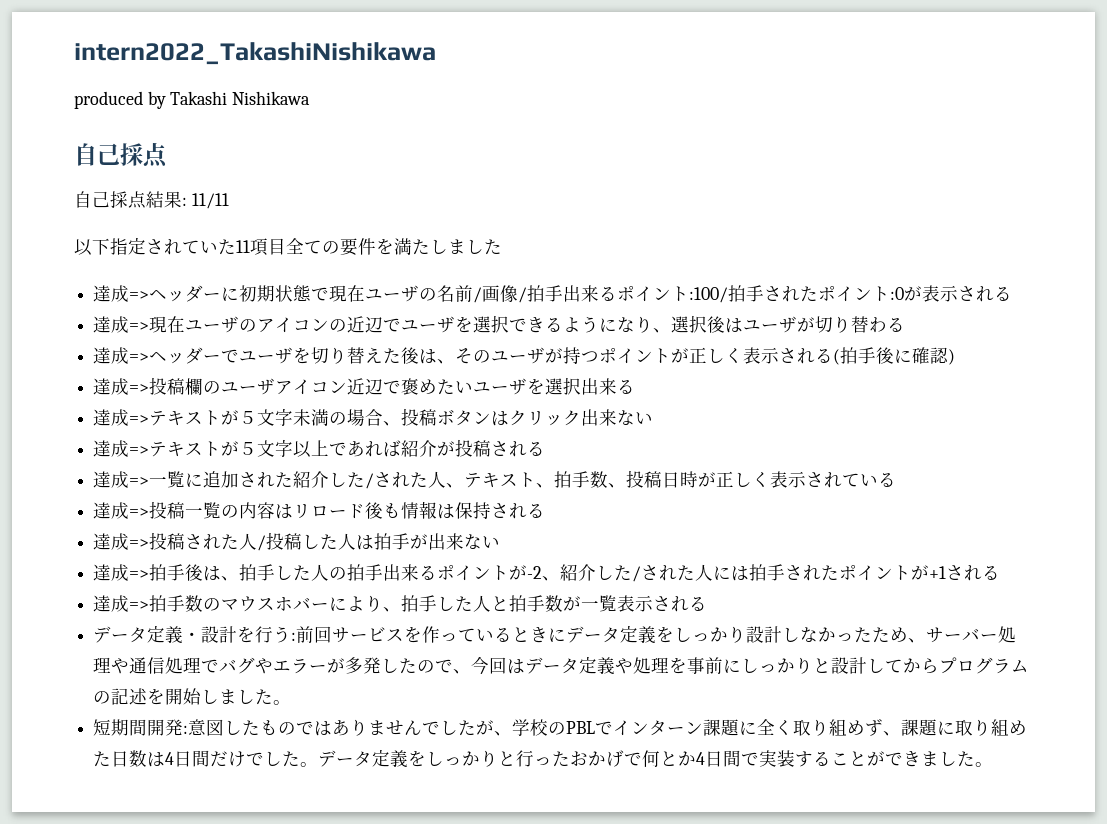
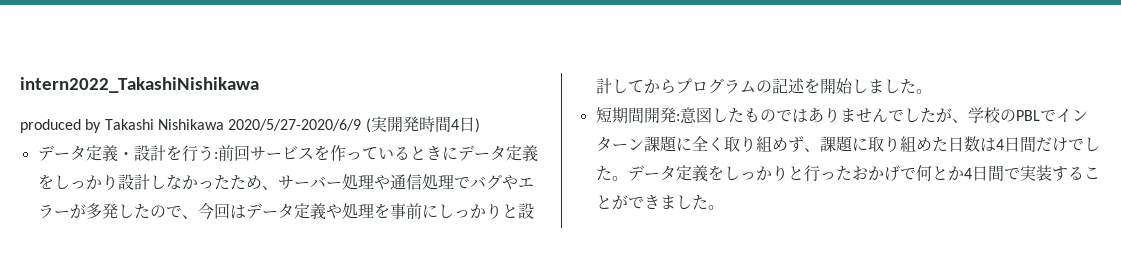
[74,142,168,168] [74,191,229,209] [74,237,502,256] [93,285,1013,303] [93,315,906,333] [93,347,956,365] [93,377,636,395] [93,408,654,426] [93,439,546,458] [93,470,897,489] [93,501,546,519] [93,532,501,551] [93,564,1001,582] [93,595,708,612] // 自己採点 // 自己採点結果: 11/11 // 以下指定されていた11項目全ての要件を満たしました // 達成=>ヘッダーに初期状態で現在ユーザの名前/画像/拍手出来るポイント:100/拍手されたポイント:0が表示される // 達成=>現在ユーザのアイコンの近辺でユーザを選択できるようになり、選択後はユーザが切り替わる // 達成=>ヘッダーでユーザを切り替えた後は、そのユーザが持つポイントが正しく表示される(拍手後に確認) // 達成=>投稿欄のユーザアイコン近辺で褒めたいユーザを選択出来る // 達成=>テキストが５文字未満の場合、投稿ボタンはクリック出来ない // 達成=>テキストが５文字以上であれば紹介が投稿される // 達成=>一覧に追加された紹介した/された人、テキスト、拍手数、投稿日時が正しく表示されている // 達成=>投稿一覧の内容はリロード後も情報は保持される // 達成=>投稿された人/投稿した人は拍手が出来ない // 達成=>拍手後は、拍手した人の拍手出来るポイントが-2、紹介した/された人には拍手されたポイントが+1される // 達成=>拍手数のマウスホバーにより、拍手した人と拍手数が一覧表示される -> [228,116,480,133] 2020/5/27-2020/6/9 (実開発時間4日)

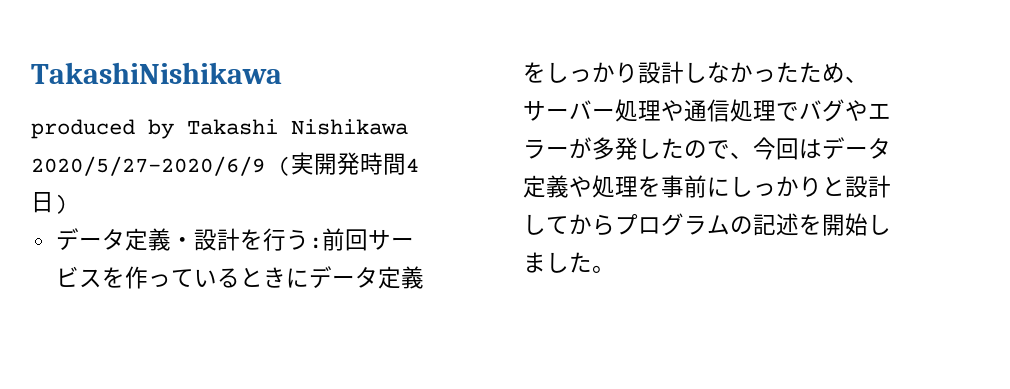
[20,77,259,93] intern2022_TakashiNishikawa -> [31,62,282,84] TakashiNishikawa
[595,107,1088,124] [595,136,1100,152] [595,165,1100,182] [595,195,724,210] // 短期間開発:意図したものではありませんでしたが、学校のPBLでインターン課題に全く取り組めず、課題に取り組めた日数は4日間だけでした。データ定義をしっかりと行ったおかげで何とか4日間で実装することができました。 -> (615, 269) none

